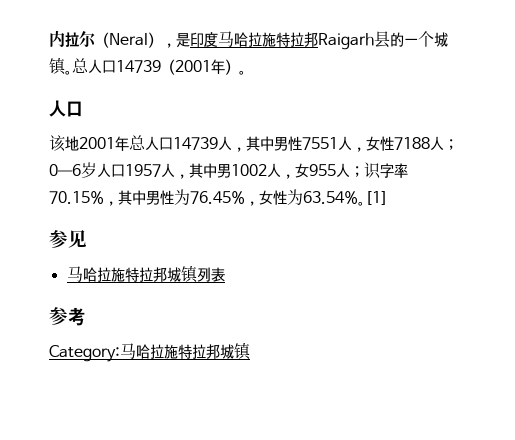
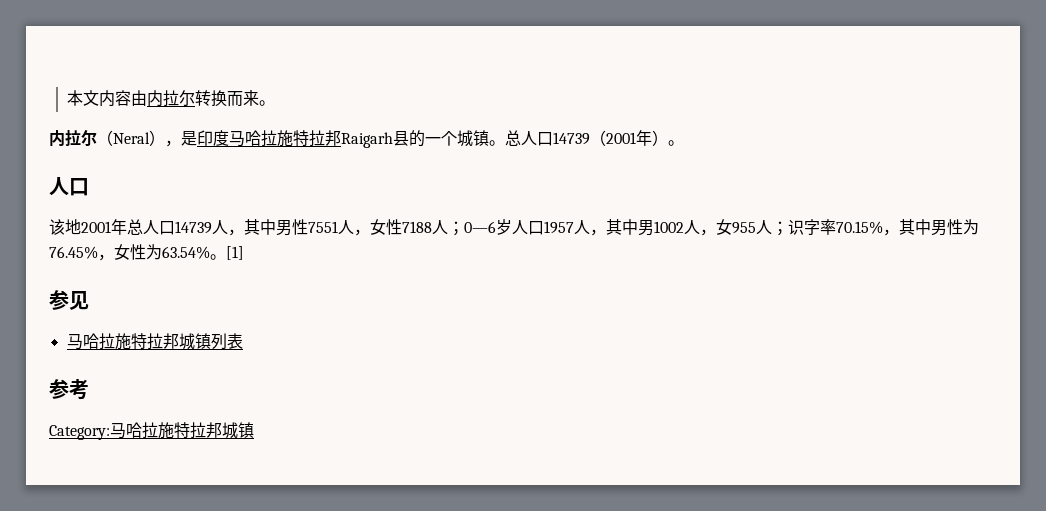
(49, 38) none -> [66,90,275,107] 本文内容由内拉尔转换而来。 //

